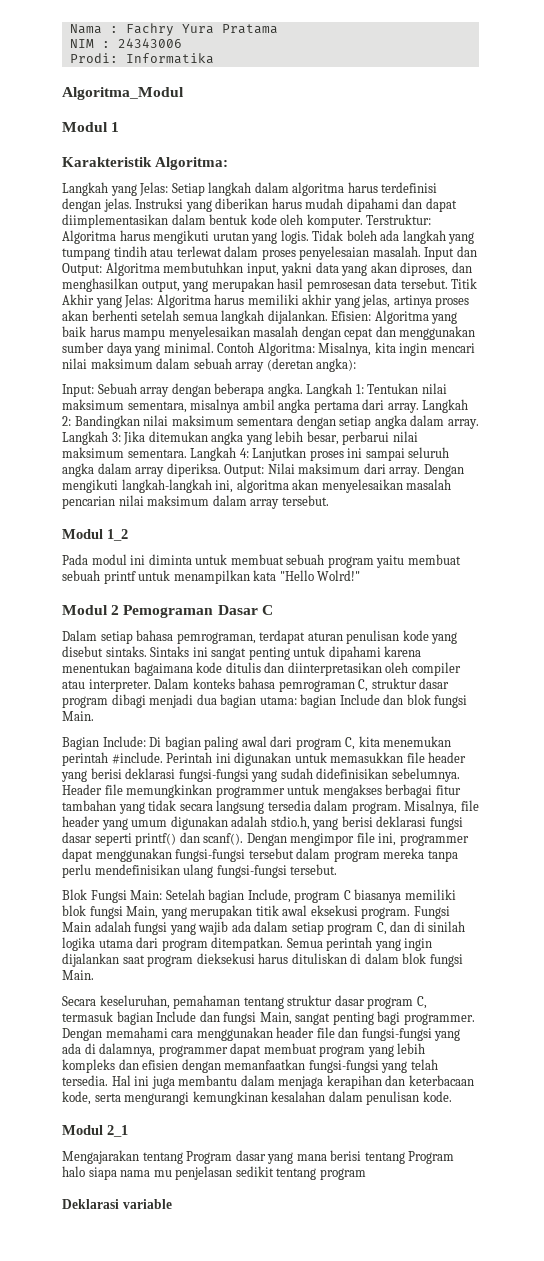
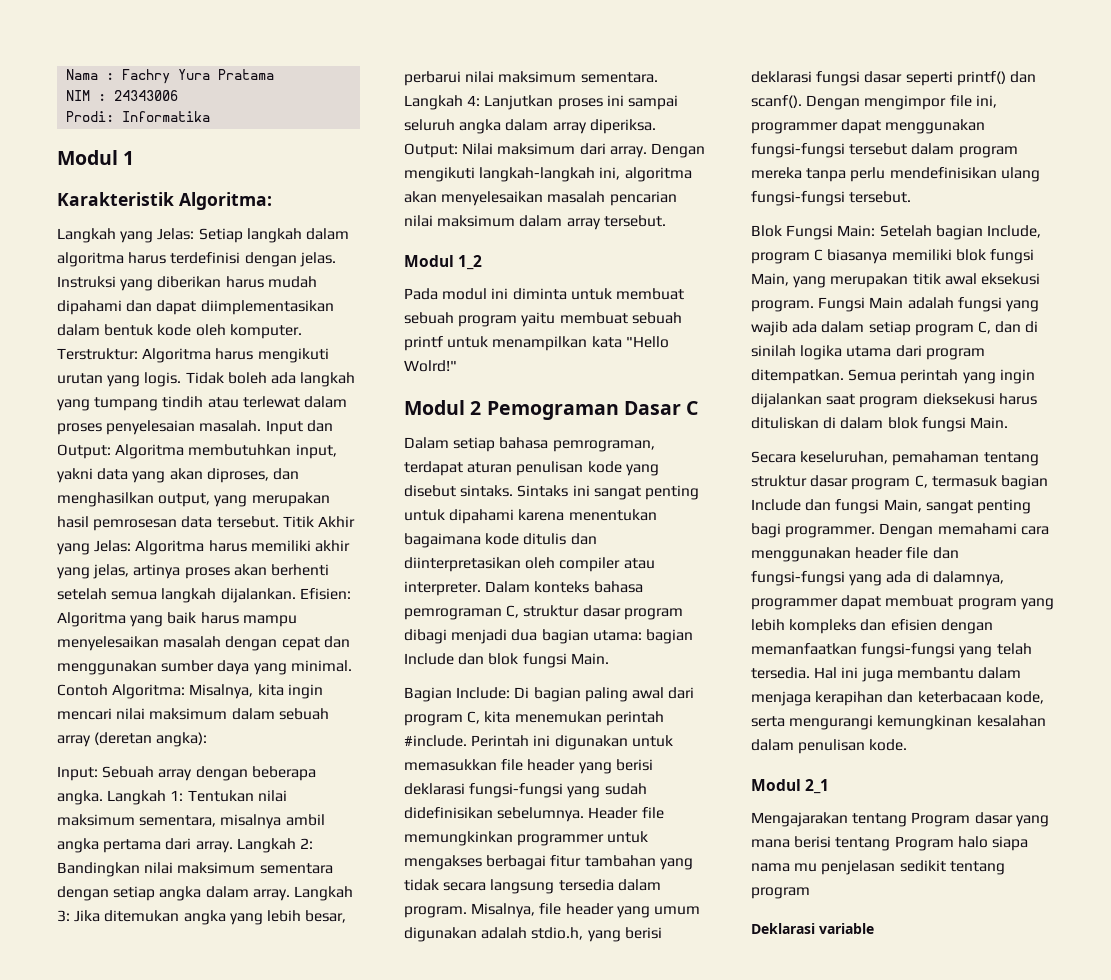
[62,87,184,100] // Algoritma_Modul -> (211, 116) none

